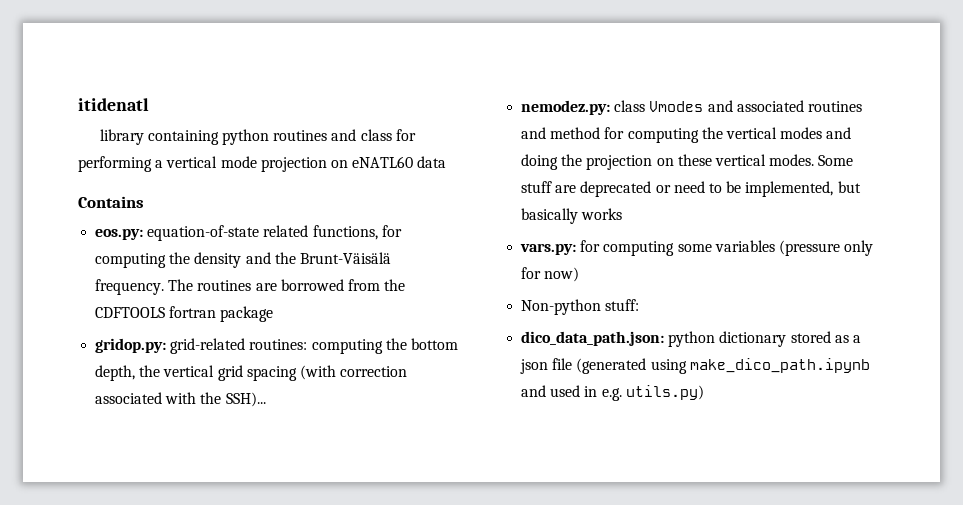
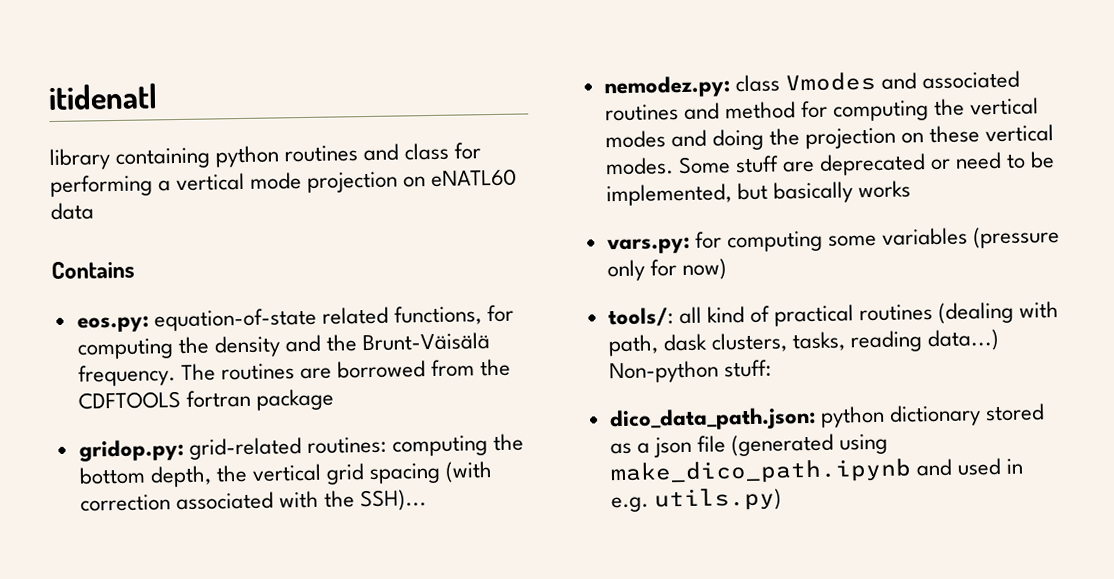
(580, 274) none -> [607,301,1060,328] [607,328,1001,357] tools/: all kind of practical routines (dealing with path, dask clusters, tasks, reading data...)

